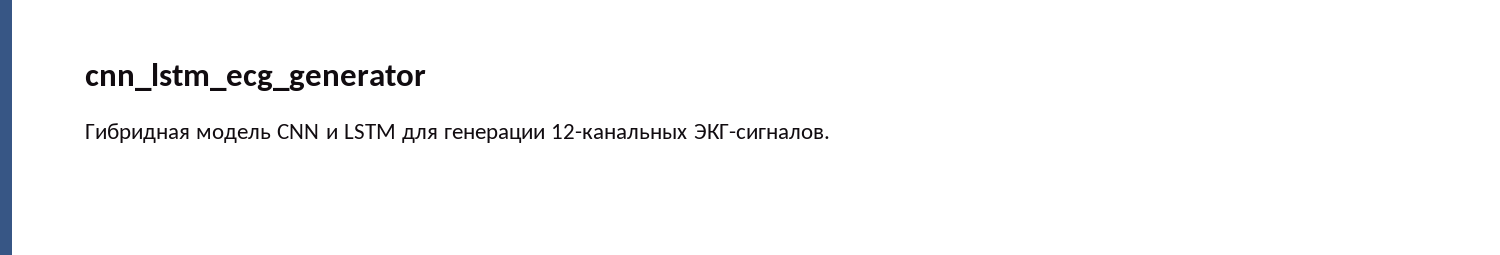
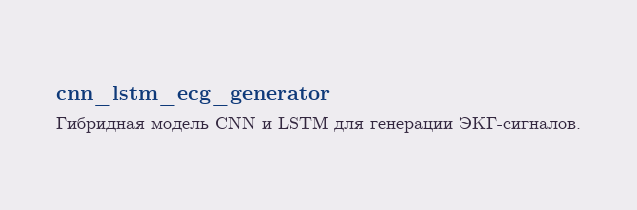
[551,124,688,139] 12-канальных -> (453, 127) none

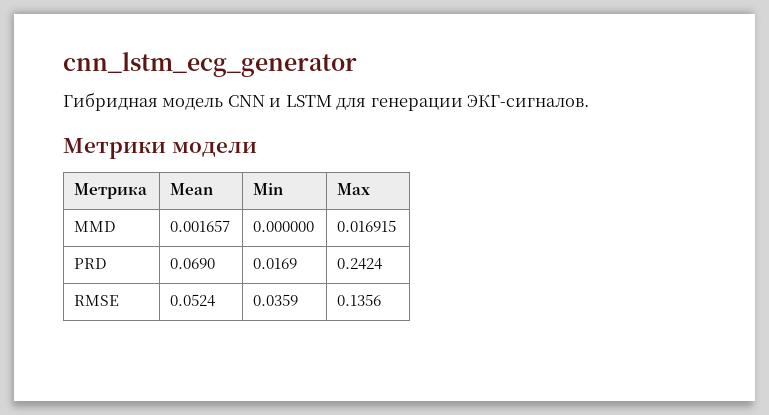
(581, 123) none -> [63,138,257,159] [74,183,148,199] [170,183,214,195] [253,183,284,195] [337,183,371,195] [74,221,117,232] [170,220,231,232] [253,221,315,232] [337,220,397,232] [74,258,108,269] [170,258,216,269] [253,258,298,269] [337,258,383,270] [74,295,120,306] [170,294,216,307] [253,294,299,306] [337,294,382,306] // Метрики модели // Метрика | Mean | Min | Max // MMD | 0.001657 | 0.000000 | 0.016915 // PRD | 0.0690 | 0.0169 | 0.2424 // RMSE | 0.0524 | 0.0359 | 0.1356

